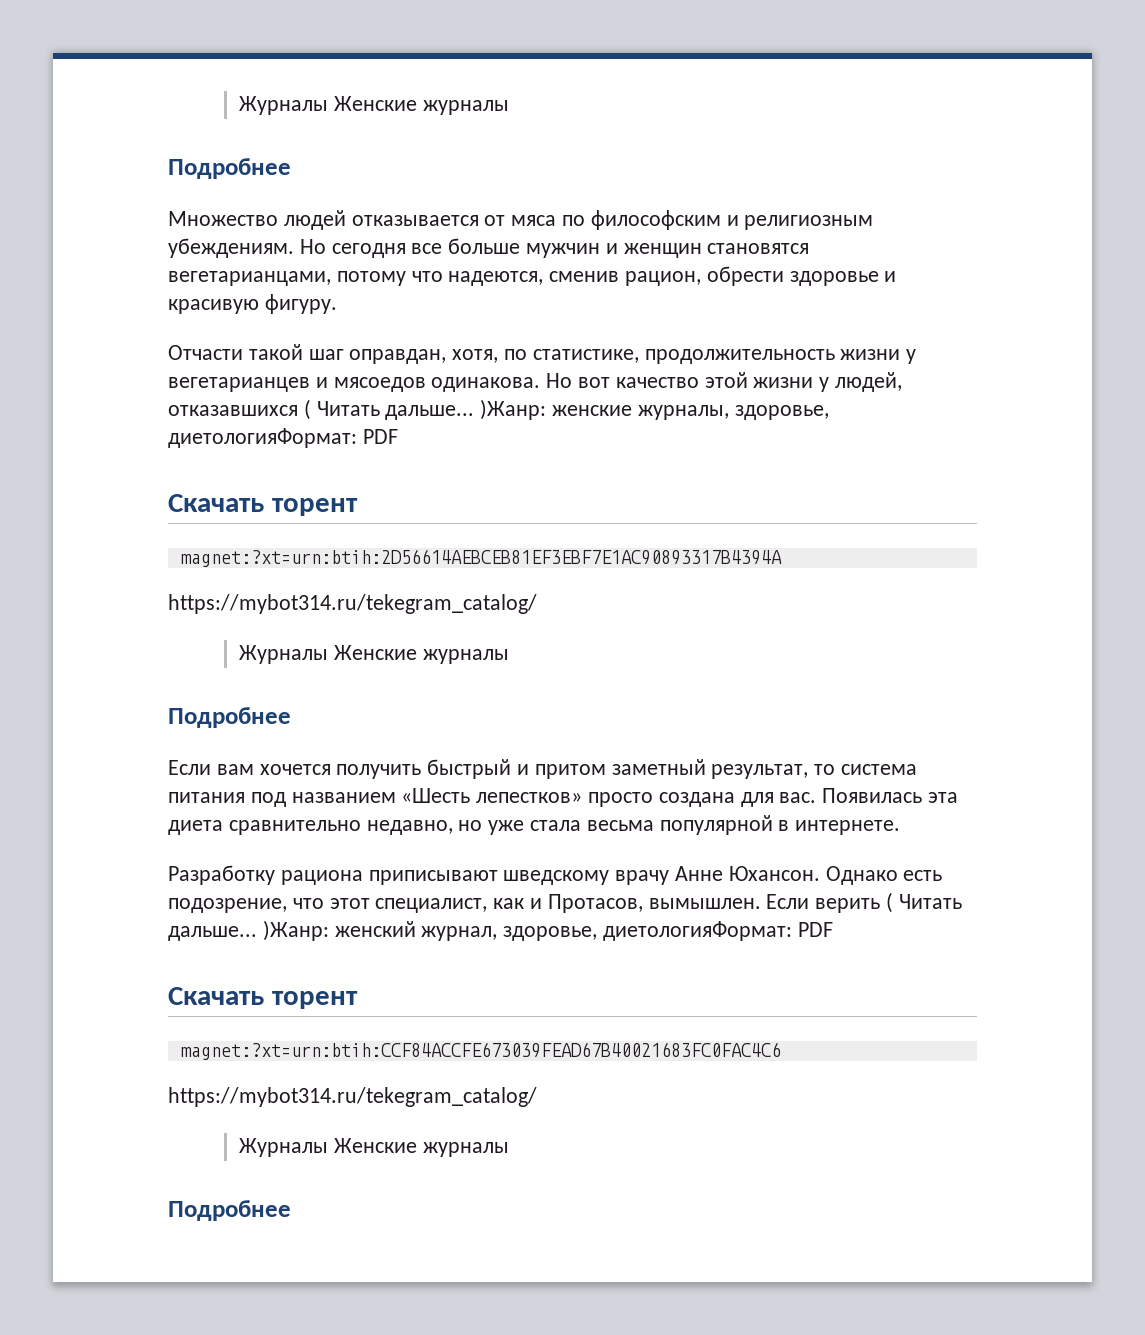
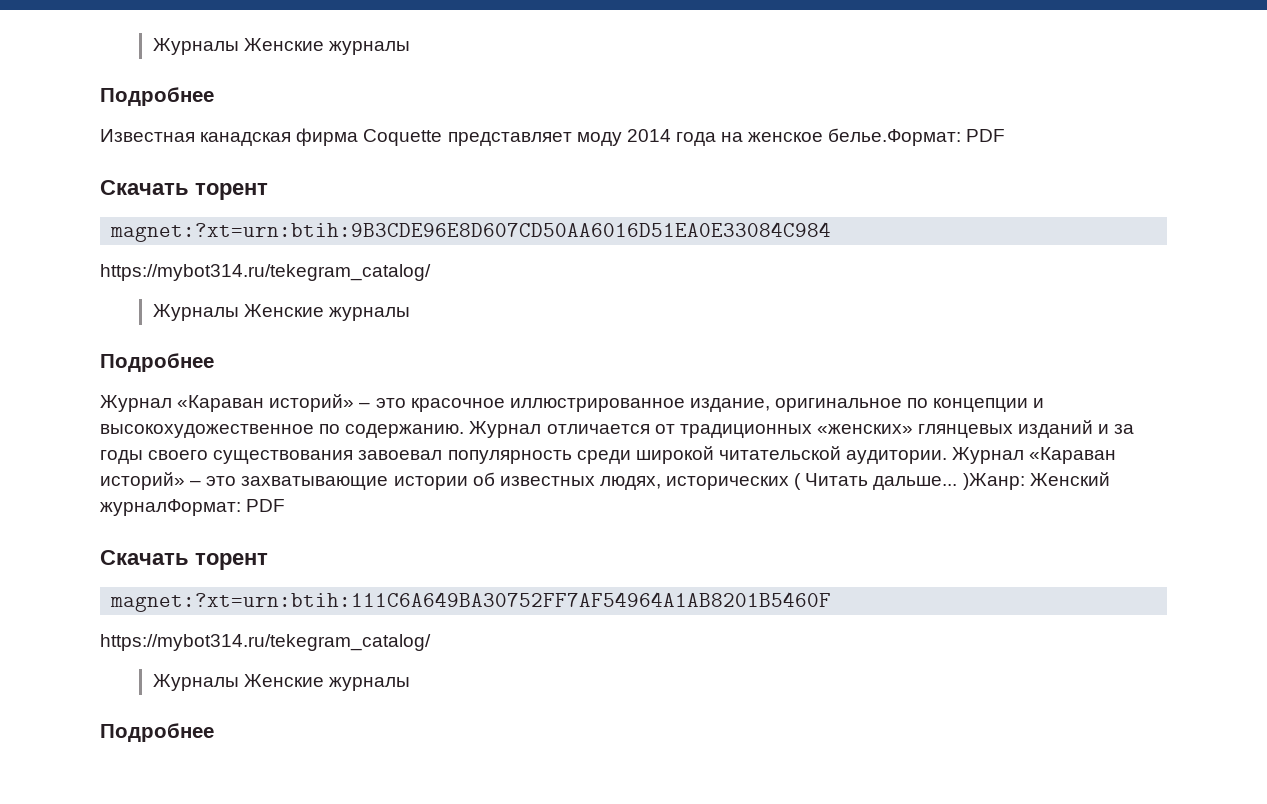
[238,96,509,115] [168,158,291,179] [168,210,874,230] [168,238,810,258] [168,266,897,286] [168,294,337,314] [168,344,917,364] [168,372,903,392] [168,399,829,420] [168,428,398,448] [168,494,358,516] [180,549,782,567] Журналы Женские журналы // Подробнее // Множество людей отказывается от мяса по философским и религиозным убеждениям. Но сегодня все больше мужчин и женщин становятся вегетарианцами, потому что надеются, сменив рацион, обрести здоровье и красивую фигуру. // Отчасти такой шаг оправдан, хотя, по статистике, продолжительность жизни у вегетарианцев и мясоедов одинакова. Но вот качество этой жизни у людей, отказавшихся ( Читать дальше... )Жанр: женские журналы, здоровье, диетологияФормат: PDF // Скачать торент // magnet:?xt=urn:btih:2D56614AEBCEB81EF3EBF7E1AC90893317B4394A -> [152,38,410,55] [100,87,214,106] [100,128,1006,146] [100,180,268,200] [110,222,832,242] Журналы Женские журналы // Подробнее // Известная канадская фирма Coquette представляет моду 2014 года на женское белье.Формат: PDF // Скачать торент // magnet:?xt=urn:btih:9B3CDE96E8D607CD50AA6016D51EA0E33084C984
[168,759,918,779] [168,788,959,807] [168,815,901,835] [168,865,943,885] [168,892,962,913] [168,920,833,941] [168,987,358,1009] [180,1042,781,1060] Если вам хочется получить быстрый и притом заметный результат, то система питания под названием «Шесть лепестков» просто создана для вас. Появилась эта диета сравнительно недавно, но уже стала весьма популярной в интернете. // Разработку рациона приписывают шведскому врачу Анне Юхансон. Однако есть подозрение, что этот специалист, как и Протасов, вымышлен. Если верить ( Читать дальше... )Жанр: женский журнал, здоровье, диетологияФормат: PDF // Скачать торент // magnet:?xt=urn:btih:CCF84ACCFE673039FEAD67B40021683FC0FAC4C6 -> [100,394,1045,412] [100,420,1135,438] [100,446,1117,464] [100,472,1110,490] [100,499,286,516] [100,550,268,570] [110,592,832,612] Журнал «Караван историй» – это красочное иллюстрированное издание, оригинальное по концепции и высокохудожественное по содержанию. Журнал отличается от традиционных «женских» глянцевых изданий и за годы своего существования завоевал популярность среди широкой читательской аудитории. Журнал «Караван историй» – это захватывающие истории об известных людях, исторических ( Читать дальше... )Жанр: Женский журналФормат: PDF // Скачать торент // magnet:?xt=urn:btih:111C6A649BA30752FF7AF54964A1AB8201B5460F

